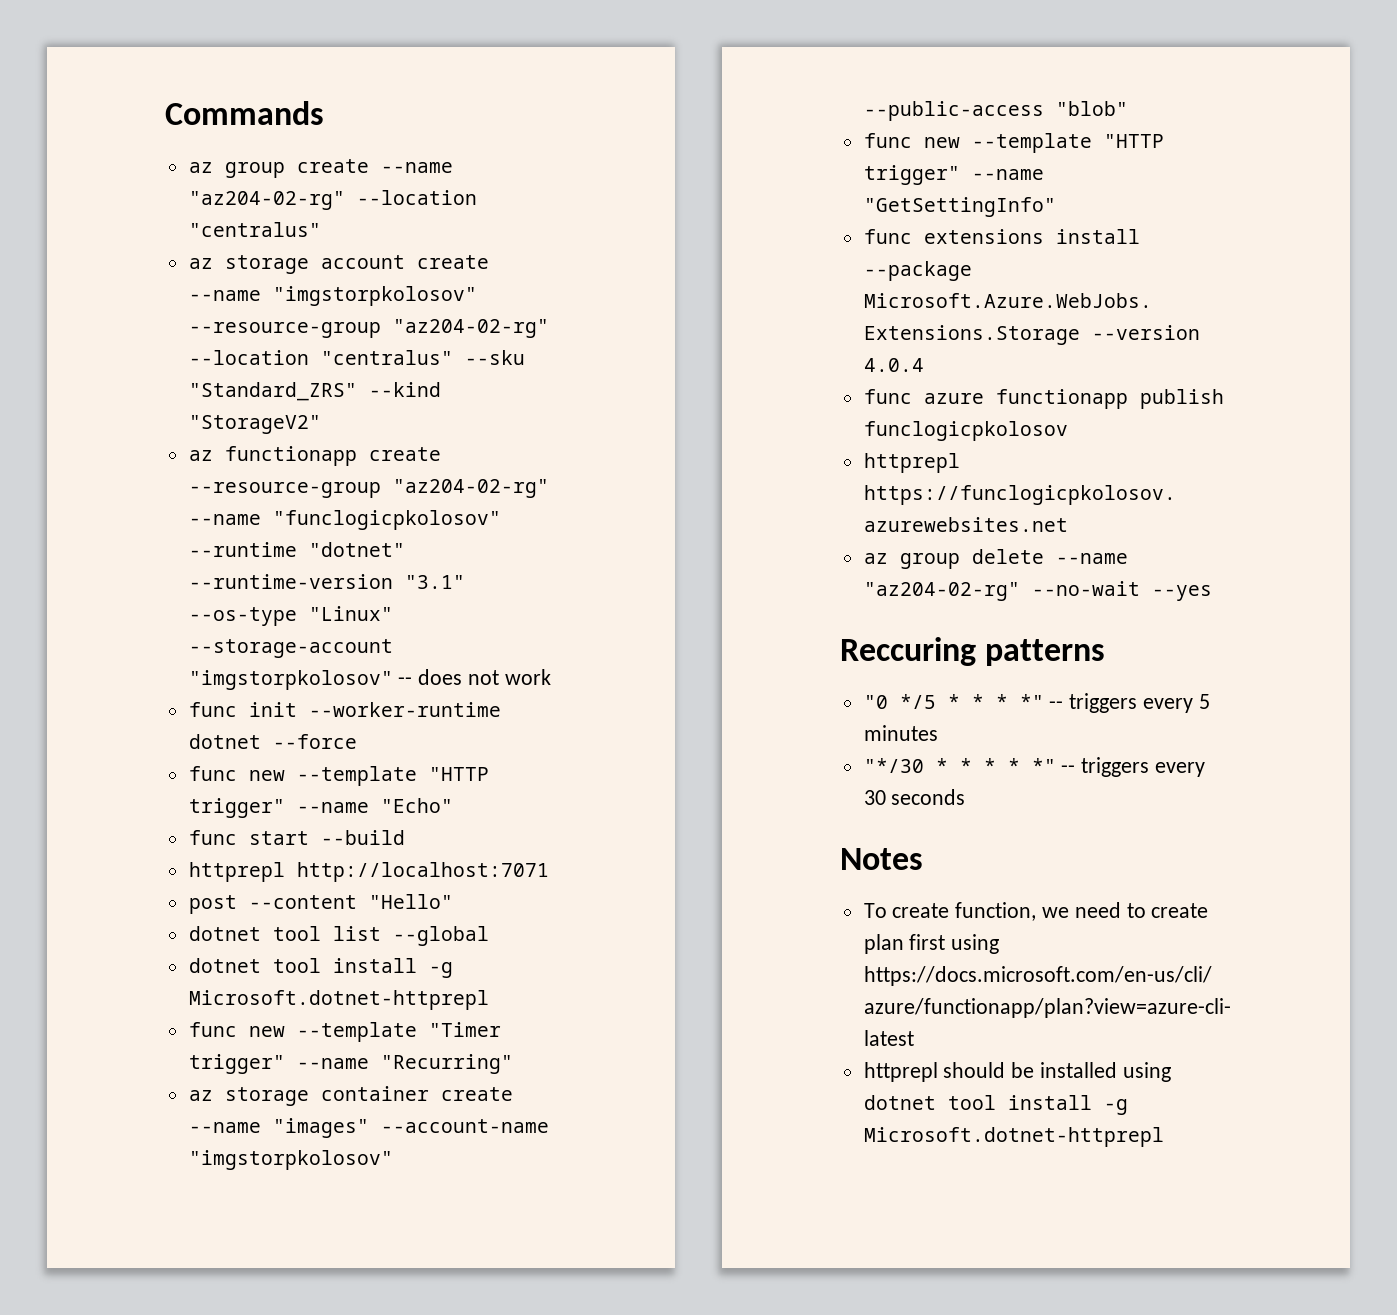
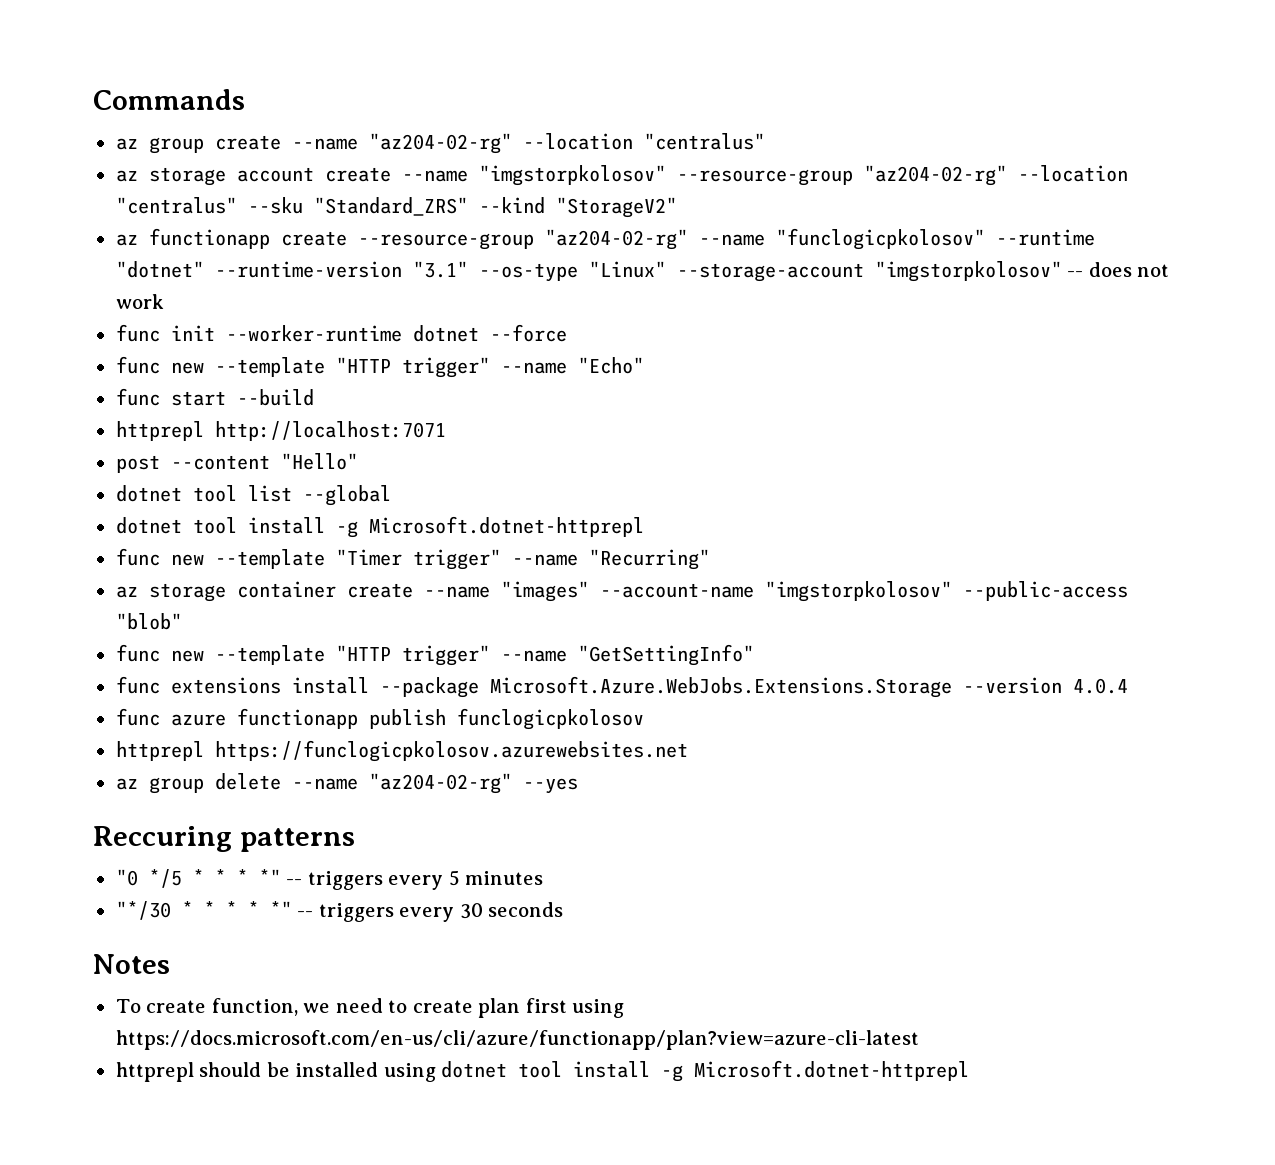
[1031,581,1140,596] --no-wait -> (512, 783) none

